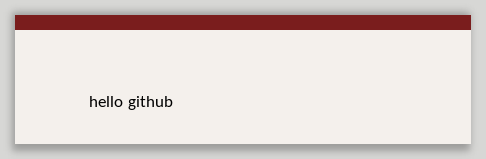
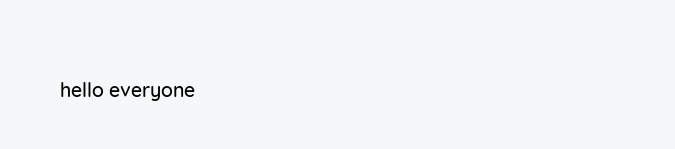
[127,96,173,110] github -> [109,86,196,101] everyone

